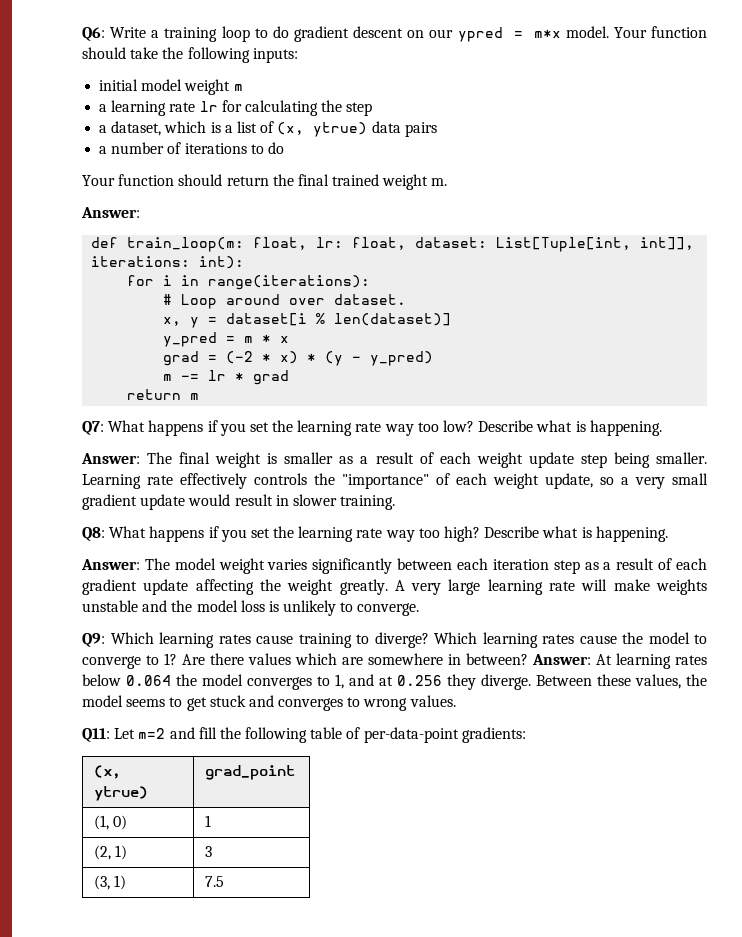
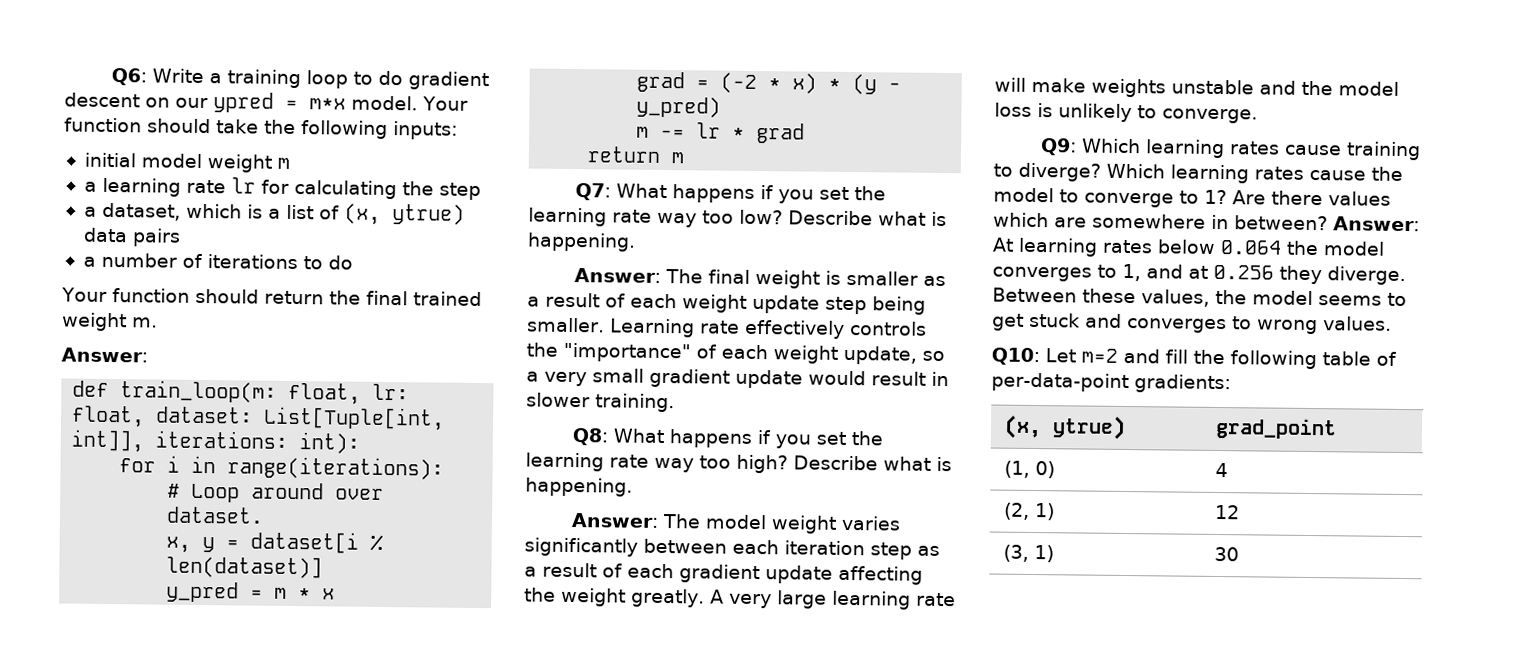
[82,728,110,742] Q11: -> [991,347,1040,366] Q10:
[205,815,212,827] 1 -> [1215,462,1229,478] 4
[205,846,213,857] 3 -> [1215,504,1241,520] 12
[205,876,225,887] 7.5 -> [1214,546,1240,562] 30

